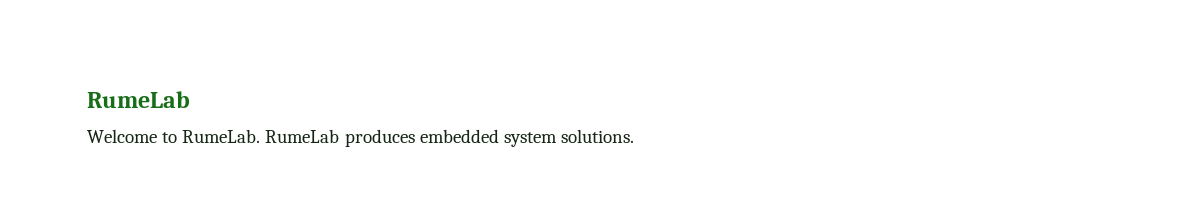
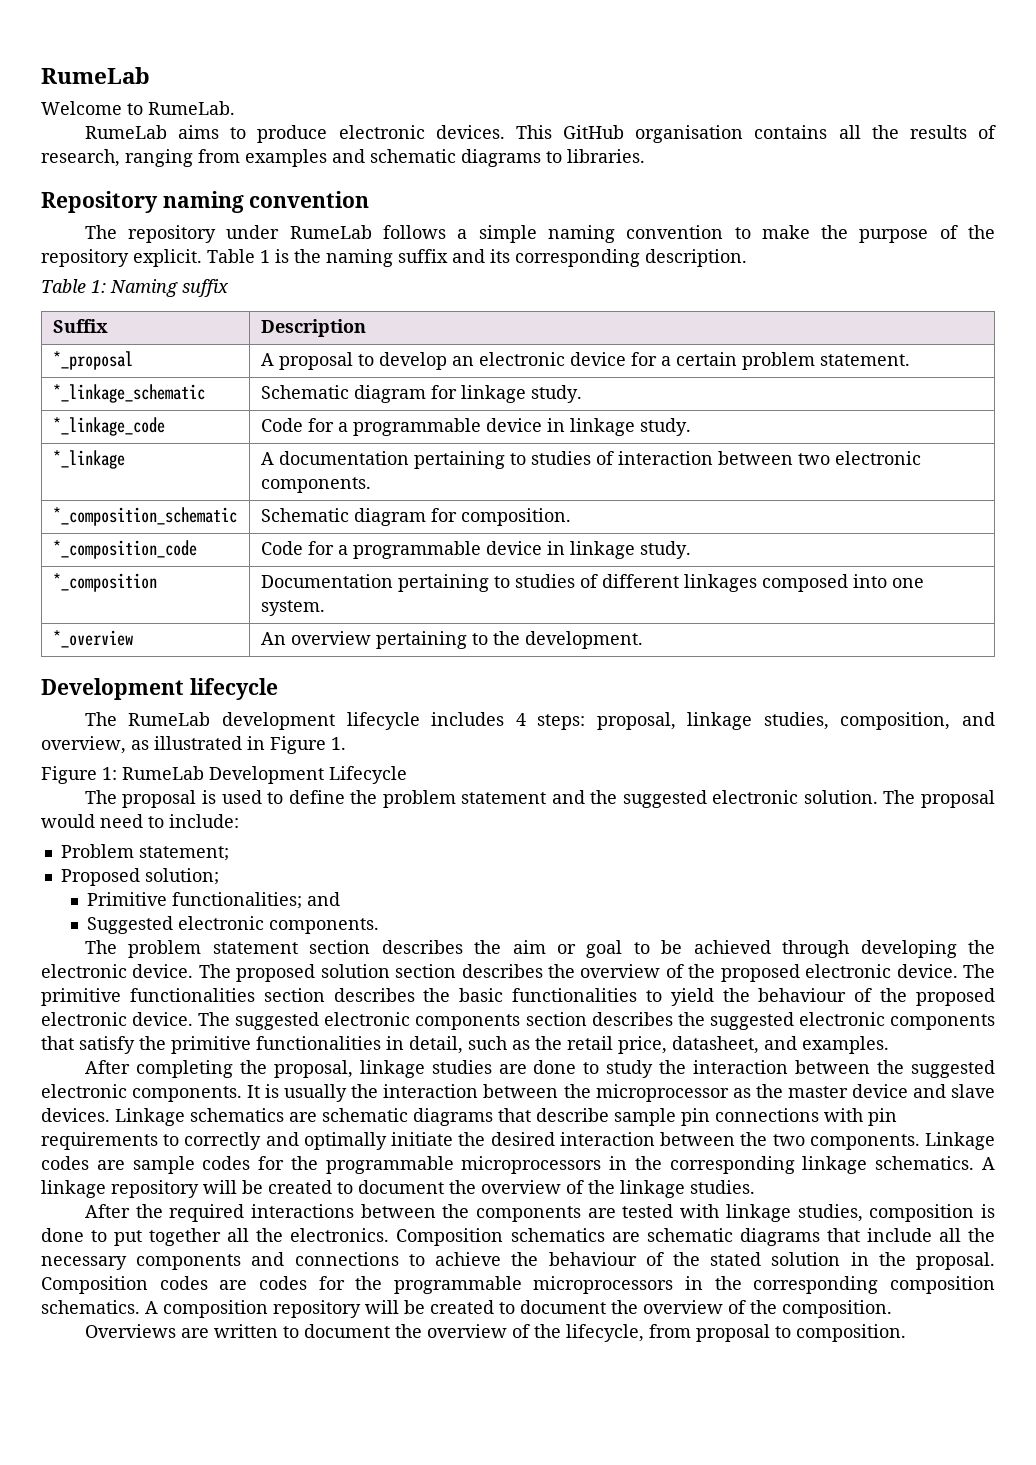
[265,129,634,147] RumeLab produces embedded system solutions. -> [84,125,996,143] [41,149,645,167] [41,191,370,213] [84,225,996,243] [41,249,747,267] [41,279,229,297] [52,319,108,333] [260,319,366,337] [52,351,133,370] [260,352,910,370] [52,384,205,403] [260,385,582,403] [52,417,165,436] [260,418,691,436] [52,450,125,469] [260,451,921,469] [260,477,371,493] [52,507,237,526] [260,508,571,526] [52,540,197,559] [260,541,691,559] [52,573,157,592] [260,574,924,592] [260,600,325,616] [52,630,133,648] [260,631,643,649] [41,678,278,700] [84,712,995,730] [41,736,346,754] [41,766,407,784] [84,790,995,808] [41,814,239,828] [60,844,229,861] [60,868,219,886] [87,892,341,909] [87,916,380,934] [84,940,995,958] [41,964,996,982] [41,988,995,1006] [41,1012,996,1030] [41,1036,889,1054] [84,1060,996,1078] [41,1084,996,1102] [41,1108,897,1126] [41,1132,996,1150] [41,1156,995,1174] [41,1180,755,1198] [84,1204,995,1222] [41,1228,996,1246] [41,1252,995,1270] [41,1276,995,1294] [41,1300,892,1318] [84,1324,906,1342] // RumeLab aims to produce electronic devices. This GitHub organisation contains all the results of research, ranging from examples and schematic diagrams to libraries. // Repository naming convention // The repository under RumeLab follows a simple naming convention to make the purpose of the repository explicit. Table 1 is the naming suffix and its corresponding description. // Table 1: Naming suffix // Suffix | Description // *_proposal | A proposal to develop an electronic device for a certain problem statement. // *_linkage_schematic | Schematic diagram for linkage study. // *_linkage_code | Code for a programmable device in linkage study. // *_linkage | A documentation pertaining to studies of interaction between two electronic components. // *_composition_schematic | Schematic diagram for composition. // *_composition_code | Code for a programmable device in linkage study. // *_composition | Documentation pertaining to studies of different linkages composed into one system. // *_overview | An overview pertaining to the development. // Development lifecycle // The RumeLab development lifecycle includes 4 steps: proposal, linkage studies, composition, and overview, as illustrated in Figure 1. // Figure 1: RumeLab Development Lifecycle // The proposal is used to define the problem statement and the suggested electronic solution. The proposal would need to include: // Problem statement; // Proposed solution; // Primitive functionalities; and // Suggested electronic components. // The problem statement section describes the aim or goal to be achieved through developing the electronic device. The proposed solution section describes the overview of the proposed electronic device. The primitive functionalities section describes the basic functionalities to yield the behaviour of the proposed electronic device. The suggested electronic components section describes the suggested electronic components that satisfy the primitive functionalities in detail, such as the retail price, datasheet, and examples. // After completing the proposal, linkage studies are done to study the interaction between the suggested electronic components. It is usually the interaction between the microprocessor as the master device and slave devices. Linkage schematics are schematic diagrams that describe sample pin connections with pin requirements to correctly and optimally initiate the desired interaction between the two components. Linkage codes are sample codes for the programmable microprocessors in the corresponding linkage schematics. A linkage repository will be created to document the overview of the linkage studies. // After the required interactions between the components are tested with linkage studies, composition is done to put together all the electronics. Composition schematics are schematic diagrams that include all the necessary components and connections to achieve the behaviour of the stated solution in the proposal. Composition codes are codes for the programmable microprocessors in the corresponding composition schematics. A composition repository will be created to document the overview of the composition. // Overviews are written to document the overview of the lifecycle, from proposal to composition.

